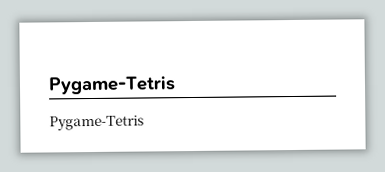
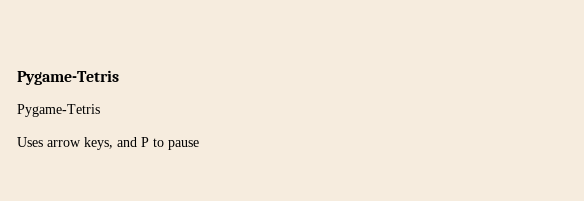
(144, 123) none -> [17,137,199,150] // Uses arrow keys, and P to pause

